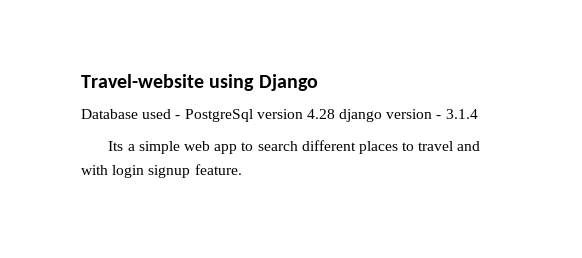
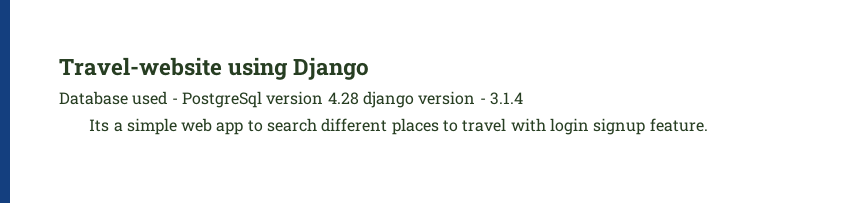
[457,141,481,151] and -> (507, 125) none

